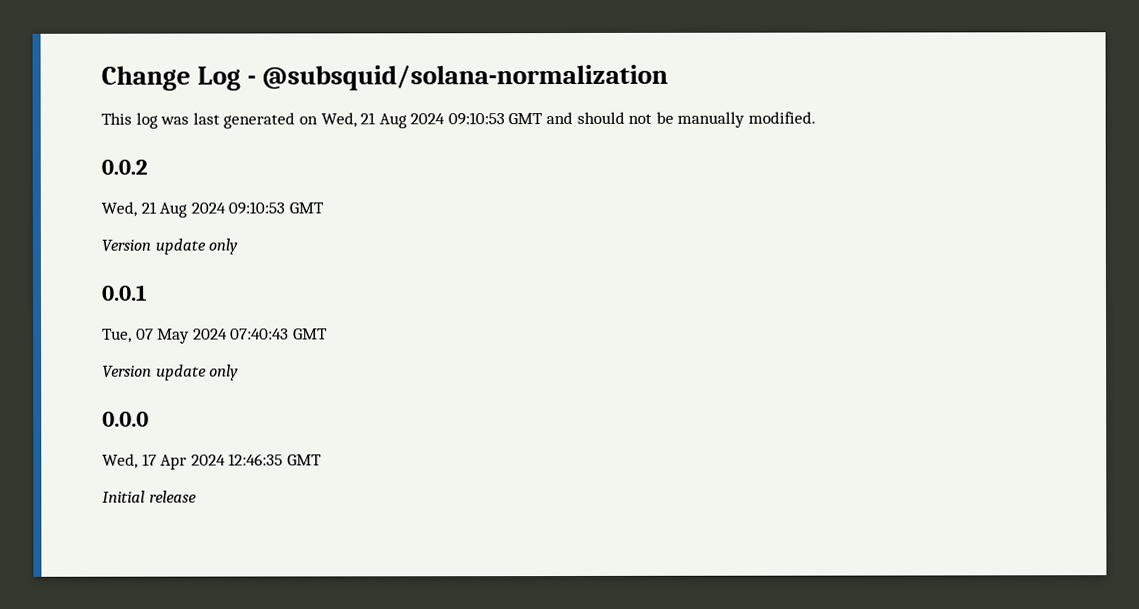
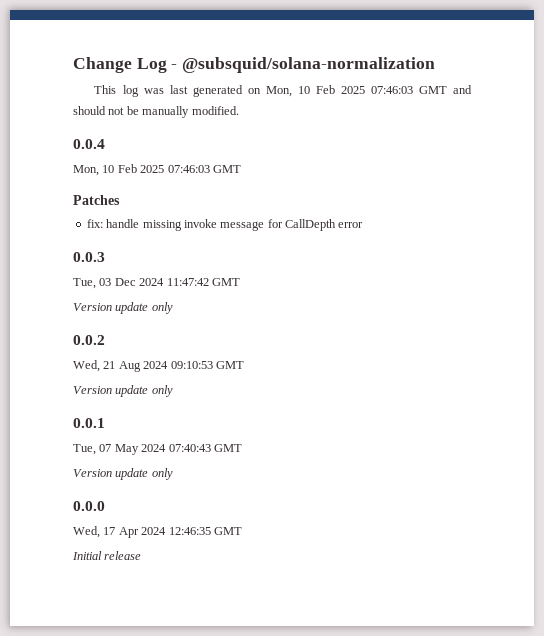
[320,112,505,129] Wed, 21 Aug 2024 09:10:53 -> [265,85,413,97] Mon, 10 Feb 2025 07:46:03
(817, 117) none -> [73,139,105,149] [73,164,241,176] [73,195,120,205] [86,219,364,231] [73,252,105,262] [73,278,240,289] [73,302,173,314] // 0.0.4 // Mon, 10 Feb 2025 07:46:03 GMT // Patches // fix: handle missing invoke message for CallDepth error // 0.0.3 // Tue, 03 Dec 2024 11:47:42 GMT // Version update only

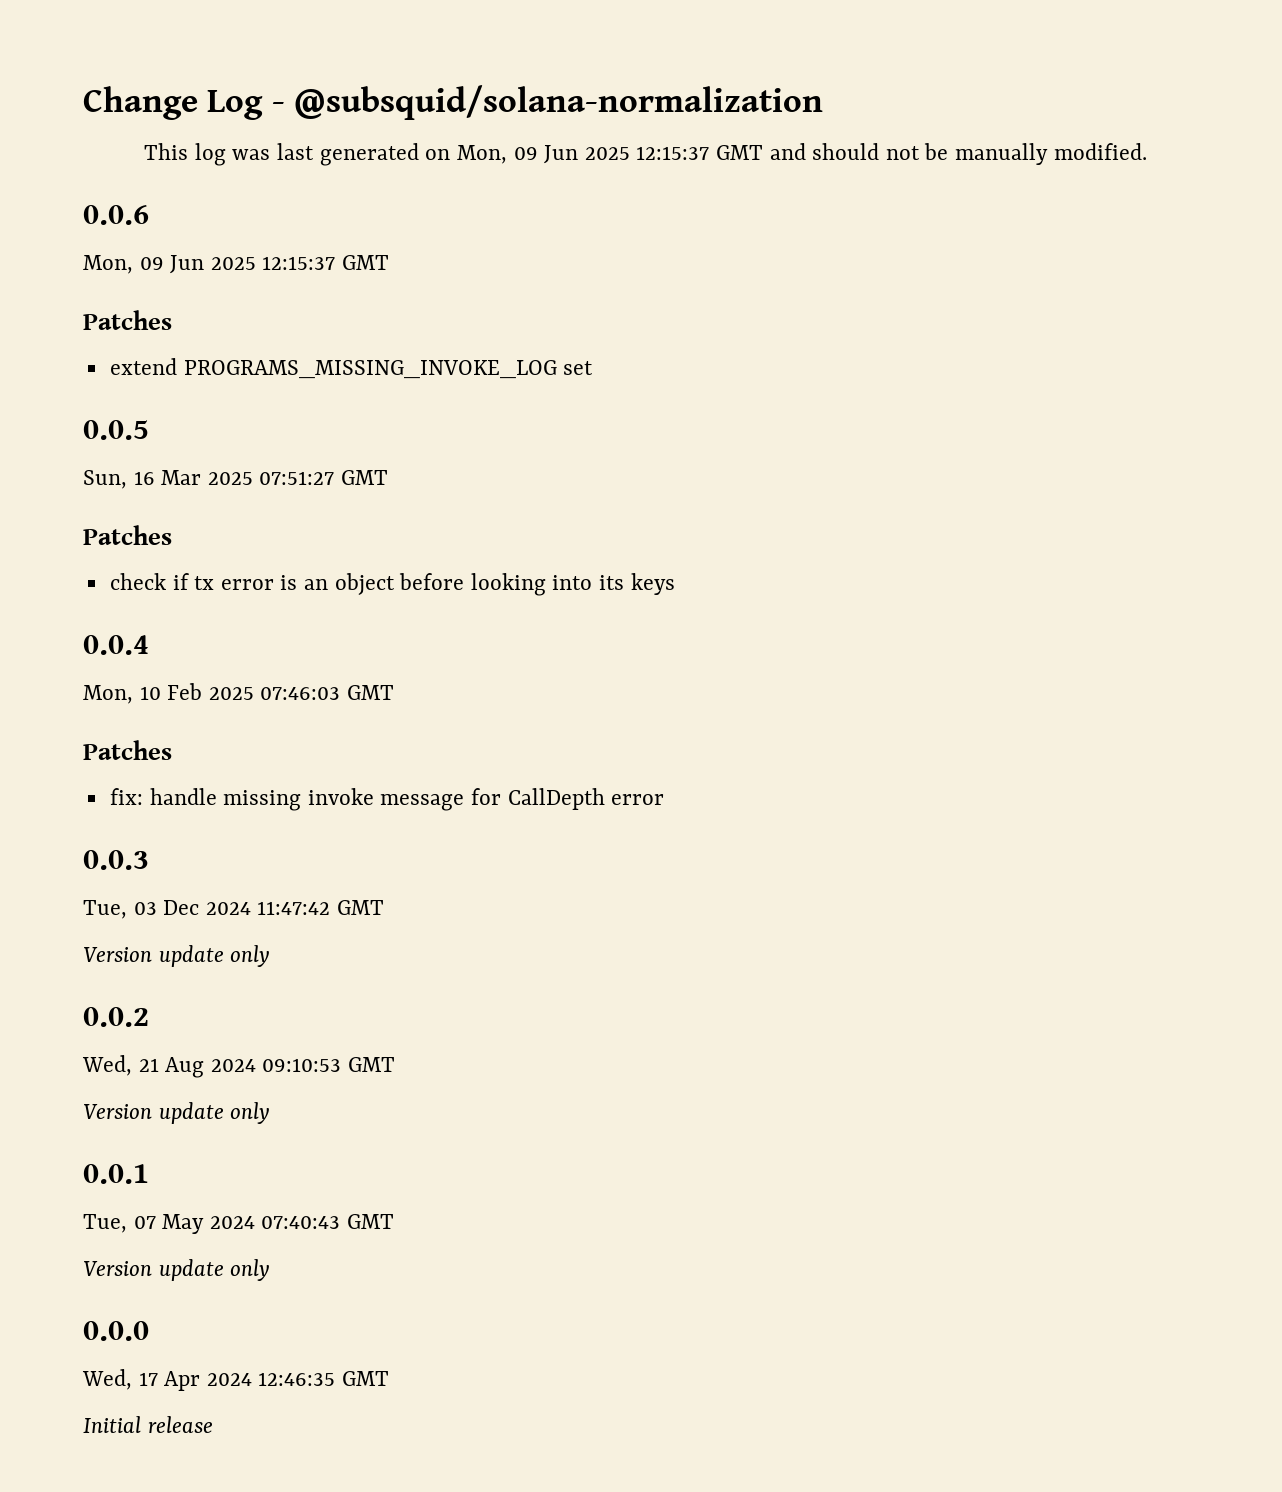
[297,85,413,94] 10 Feb 2025 07:46:03 -> [513,145,710,164] 09 Jun 2025 12:15:37
(239, 110) none -> [83,205,149,225] [83,255,390,274] [83,310,172,330] [109,358,594,379] [83,420,149,440] [83,470,389,489] [83,525,172,545] [109,573,675,596] // 0.0.6 // Mon, 09 Jun 2025 12:15:37 GMT // Patches // extend PROGRAMS_MISSING_INVOKE_LOG set // 0.0.5 // Sun, 16 Mar 2025 07:51:27 GMT // Patches // check if tx error is an object before looking into its keys

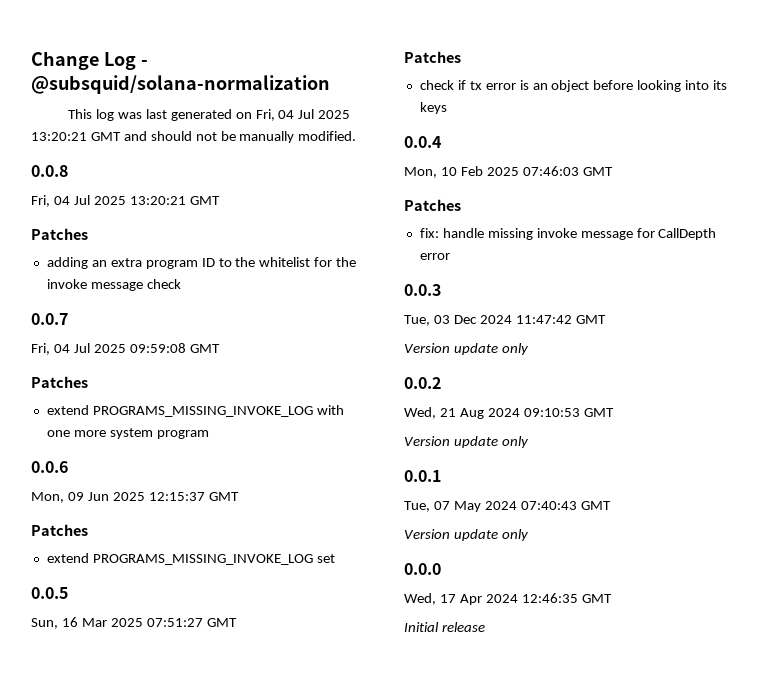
[456,145,710,164] Mon, 09 Jun 2025 12:15:37 -> [255,109,351,121] [31,132,87,141] Fri, 04 Jul 2025 13:20:21
(1147, 151) none -> [31,165,68,177] [31,195,220,207] [31,228,88,240] [46,257,357,269] [46,279,181,291] [31,313,68,325] [31,343,220,355] [31,376,88,388] [46,405,344,417] [46,428,209,439] // 0.0.8 // Fri, 04 Jul 2025 13:20:21 GMT // Patches // adding an extra program ID to the whitelist for the invoke message check // 0.0.7 // Fri, 04 Jul 2025 09:59:08 GMT // Patches // extend PROGRAMS_MISSING_INVOKE_LOG with one more system program

